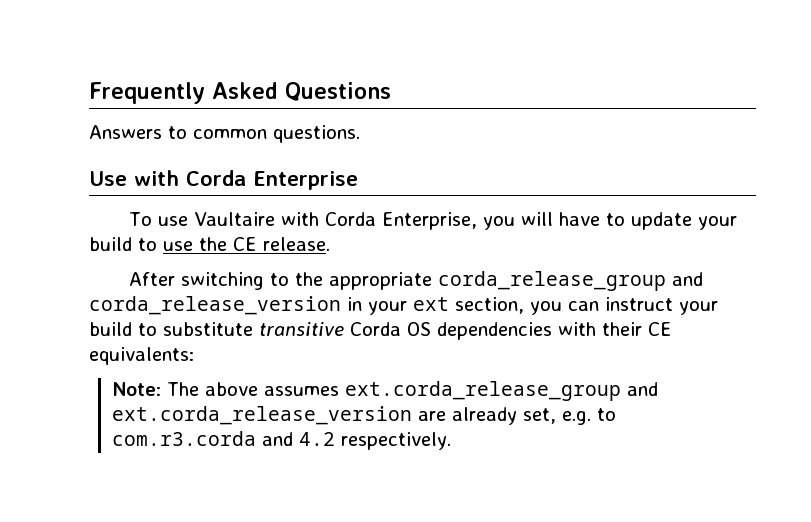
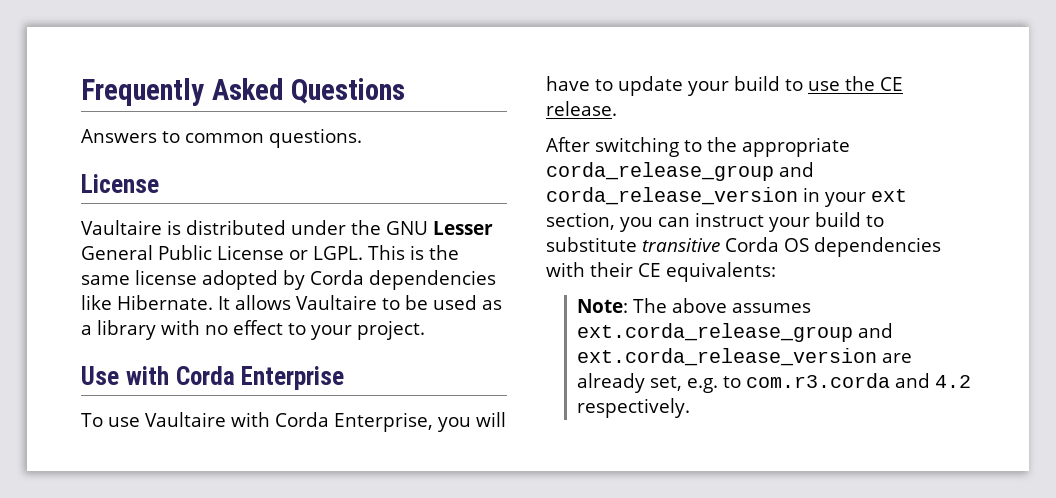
(360, 134) none -> [81,174,159,193] [81,220,493,235] [81,245,459,260] [81,270,496,290] [81,295,502,310] [81,320,425,340] // License // Vaultaire is distributed under the GNU Lesser General Public License or LGPL. This is the same license adopted by Corda dependencies like Hibernate. It allows Vaultaire to be used as a library with no effect to your project.

